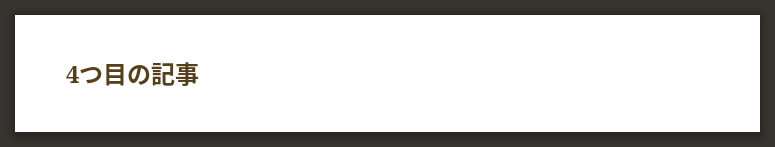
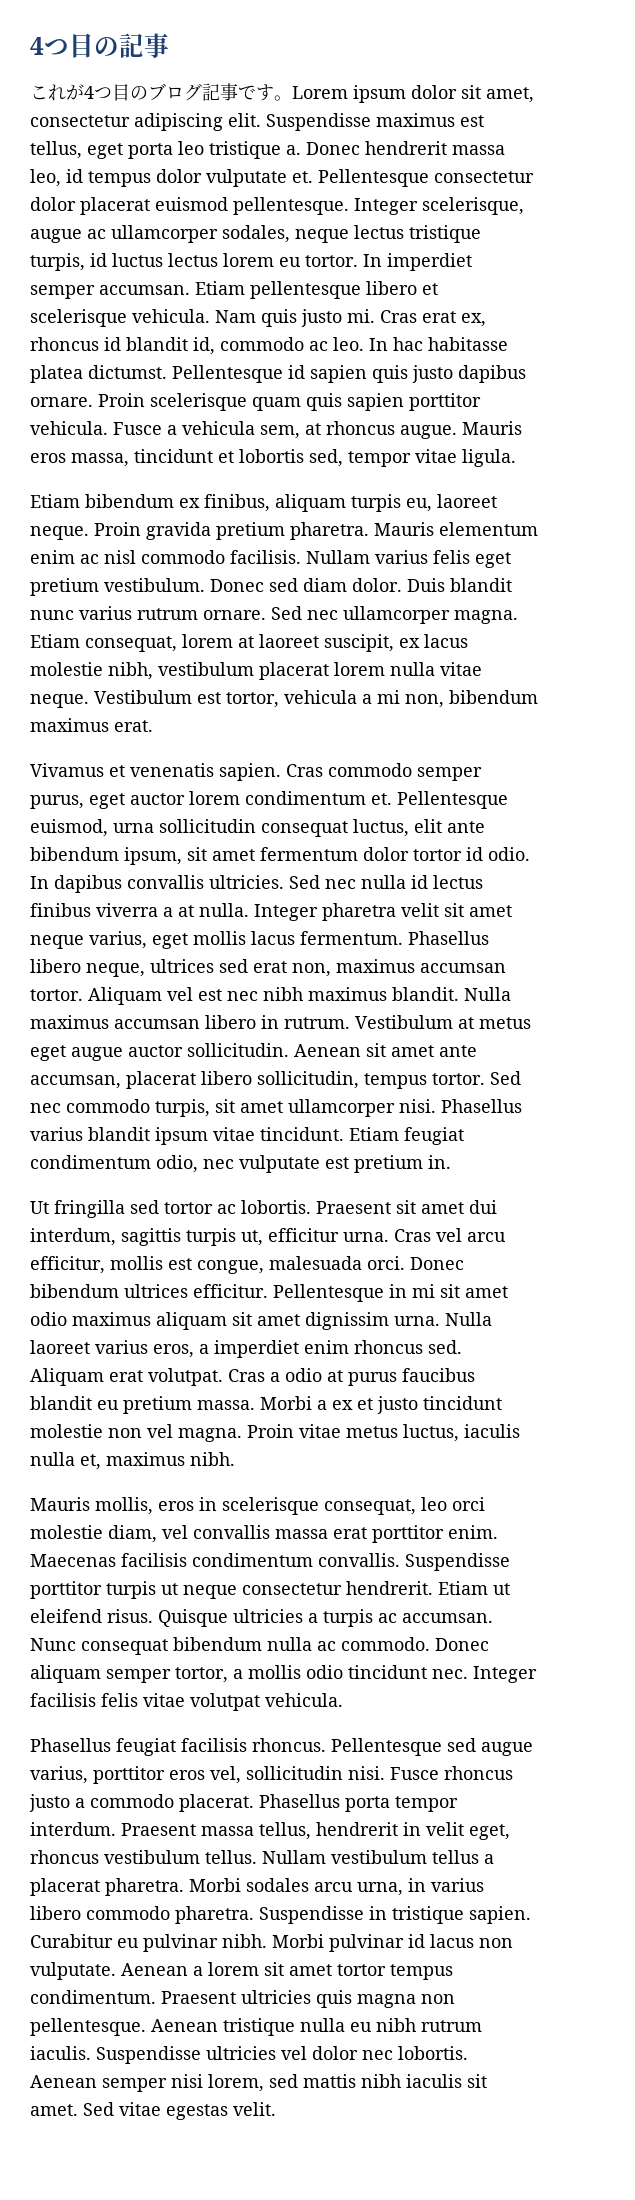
(199, 74) none -> [30,83,534,103] [30,113,484,131] [30,141,505,159] [30,169,534,187] [30,197,524,215] [30,225,481,243] [30,253,472,271] [30,281,438,299] [30,309,486,327] [30,337,508,355] [30,365,526,383] [30,393,481,411] [30,421,522,439] [30,449,516,467] [30,494,497,512] [30,522,538,540] [30,550,511,568] [30,578,512,596] [30,606,518,624] [30,634,468,652] [30,662,482,680] [30,690,538,708] [30,718,153,732] [30,763,482,781] [30,791,508,809] [30,819,485,837] [30,847,530,865] [30,875,483,893] [30,903,512,921] [30,931,489,949] [30,959,506,977] [30,987,511,1005] [30,1015,531,1029] [30,1043,477,1061] [30,1071,521,1089] [30,1099,522,1117] [30,1127,464,1145] [30,1155,451,1173] [30,1200,497,1218] [30,1228,506,1246] [30,1256,464,1274] [30,1284,508,1302] [30,1312,492,1330] [30,1340,462,1358] [30,1368,475,1386] [30,1396,502,1414] [30,1424,520,1442] [30,1452,235,1470] [30,1497,485,1515] [30,1525,498,1543] [30,1553,510,1571] [30,1581,510,1599] [30,1609,493,1627] [30,1637,489,1655] [30,1665,537,1683] [30,1693,343,1711] [30,1738,533,1756] [30,1766,513,1784] [29,1794,458,1812] [30,1822,510,1840] [30,1850,494,1864] [30,1878,484,1896] [30,1906,531,1924] [30,1934,513,1952] [30,1962,453,1980] [30,1990,455,2008] [30,2018,482,2036] [30,2046,468,2064] [30,2074,487,2092] [30,2102,276,2120] // これが4つ目のブログ記事です。Lorem ipsum dolor sit amet, consectetur adipiscing elit. Suspendisse maximus est tellus, eget porta leo tristique a. Donec hendrerit massa leo, id tempus dolor vulputate et. Pellentesque consectetur dolor placerat euismod pellentesque. Integer scelerisque, augue ac ullamcorper sodales, neque lectus tristique turpis, id luctus lectus lorem eu tortor. In imperdiet semper accumsan. Etiam pellentesque libero et scelerisque vehicula. Nam quis justo mi. Cras erat ex, rhoncus id blandit id, commodo ac leo. In hac habitasse platea dictumst. Pellentesque id sapien quis justo dapibus ornare. Proin scelerisque quam quis sapien porttitor vehicula. Fusce a vehicula sem, at rhoncus augue. Mauris eros massa, tincidunt et lobortis sed, tempor vitae ligula. // Etiam bibendum ex finibus, aliquam turpis eu, laoreet neque. Proin gravida pretium pharetra. Mauris elementum enim ac nisl commodo facilisis. Nullam varius felis eget pretium vestibulum. Donec sed diam dolor. Duis blandit nunc varius rutrum ornare. Sed nec ullamcorper magna. Etiam consequat, lorem at laoreet suscipit, ex lacus molestie nibh, vestibulum placerat lorem nulla vitae neque. Vestibulum est tortor, vehicula a mi non, bibendum maximus erat. // Vivamus et venenatis sapien. Cras commodo semper purus, eget auctor lorem condimentum et. Pellentesque euismod, urna sollicitudin consequat luctus, elit ante bibendum ipsum, sit amet fermentum dolor tortor id odio. In dapibus convallis ultricies. Sed nec nulla id lectus finibus viverra a at nulla. Integer pharetra velit sit amet neque varius, eget mollis lacus fermentum. Phasellus libero neque, ultrices sed erat non, maximus accumsan tortor. Aliquam vel est nec nibh maximus blandit. Nulla maximus accumsan libero in rutrum. Vestibulum at metus eget augue auctor sollicitudin. Aenean sit amet ante accumsan, placerat libero sollicitudin, tempus tortor. Sed nec commodo turpis, sit amet ullamcorper nisi. Phasellus varius blandit ipsum vitae tincidunt. Etiam feugiat condimentum odio, nec vulputate est pretium in. // Ut fringilla sed tortor ac lobortis. Praesent sit amet dui interdum, sagittis turpis ut, efficitur urna. Cras vel arcu efficitur, mollis est congue, malesuada orci. Donec bibendum ultrices efficitur. Pellentesque in mi sit amet odio maximus aliquam sit amet dignissim urna. Nulla laoreet varius eros, a imperdiet enim rhoncus sed. Aliquam erat volutpat. Cras a odio at purus faucibus blandit eu pretium massa. Morbi a ex et justo tincidunt molestie non vel magna. Proin vitae metus luctus, iaculis nulla et, maximus nibh. // Mauris mollis, eros in scelerisque consequat, leo orci molestie diam, vel convallis massa erat porttitor enim. Maecenas facilisis condimentum convallis. Suspendisse porttitor turpis ut neque consectetur hendrerit. Etiam ut eleifend risus. Quisque ultricies a turpis ac accumsan. Nunc consequat bibendum nulla ac commodo. Donec aliquam semper tortor, a mollis odio tincidunt nec. Integer facilisis felis vitae volutpat vehicula. // Phasellus feugiat facilisis rhoncus. Pellentesque sed augue varius, porttitor eros vel, sollicitudin nisi. Fusce rhoncus justo a commodo placerat. Phasellus porta tempor interdum. Praesent massa tellus, hendrerit in velit eget, rhoncus vestibulum tellus. Nullam vestibulum tellus a placerat pharetra. Morbi sodales arcu urna, in varius libero commodo pharetra. Suspendisse in tristique sapien. Curabitur eu pulvinar nibh. Morbi pulvinar id lacus non vulputate. Aenean a lorem sit amet tortor tempus condimentum. Praesent ultricies quis magna non pellentesque. Aenean tristique nulla eu nibh rutrum iaculis. Suspendisse ultricies vel dolor nec lobortis. Aenean semper nisi lorem, sed mattis nibh iaculis sit amet. Sed vitae egestas velit.

